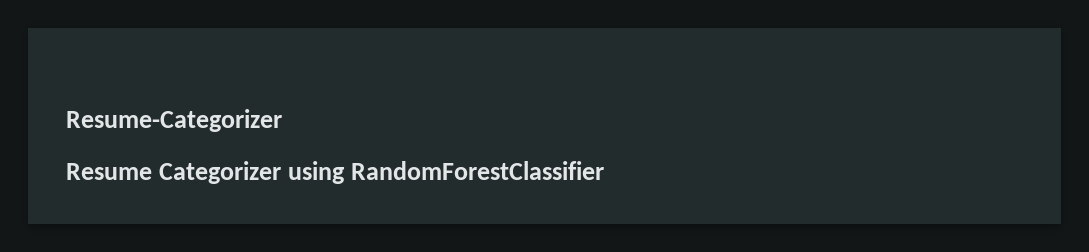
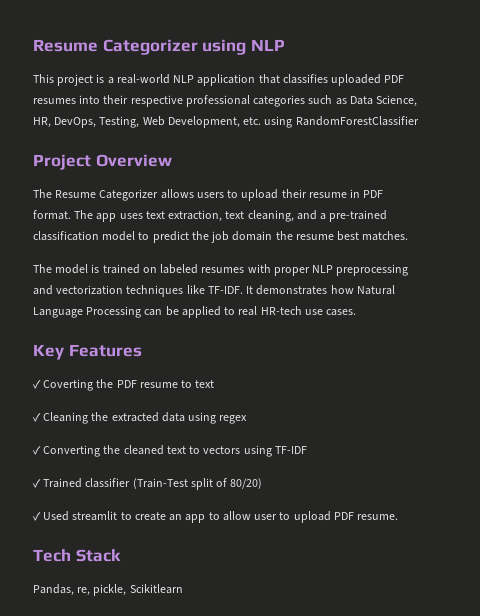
[66,109,282,132] Resume-Categorizer // -> (33, 45) none
[351,161,605,180] RandomForestClassifier -> [250,39,285,51] [33,74,405,86] [33,95,418,107] [33,116,419,128] [33,154,172,170] [33,189,384,201] [33,210,388,222] [33,231,409,243] [33,264,409,276] [33,285,395,297] [33,306,357,318] [33,344,142,360] [33,379,215,391] [33,412,248,424] [33,445,307,457] [33,478,263,490] [33,511,399,523] [33,549,121,562] [33,584,183,596] NLP // This project is a real-world NLP application that classifies uploaded PDF resumes into their respective professional categories such as Data Science, HR, DevOps, Testing, Web Development, etc. using RandomForestClassifier // Project Overview // The Resume Categorizer allows users to upload their resume in PDF format. The app uses text extraction, text cleaning, and a pre-trained classification model to predict the job domain the resume best matches. // The model is trained on labeled resumes with proper NLP preprocessing and vectorization techniques like TF-IDF. It demonstrates how Natural Language Processing can be applied to real HR-tech use cases. // Key Features // ✓ Coverting the PDF resume to text // ✓ Cleaning the extracted data using regex // ✓ Converting the cleaned text to vectors using TF-IDF // ✓ Trained classifier (Train-Test split of 80/20) // ✓ Used streamlit to create an app to allow user to upload PDF resume. // Tech Stack // Pandas, re, pickle, Scikitlearn

